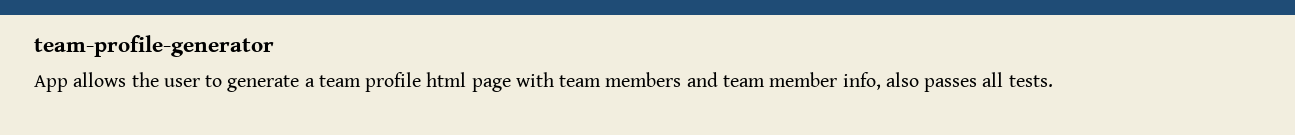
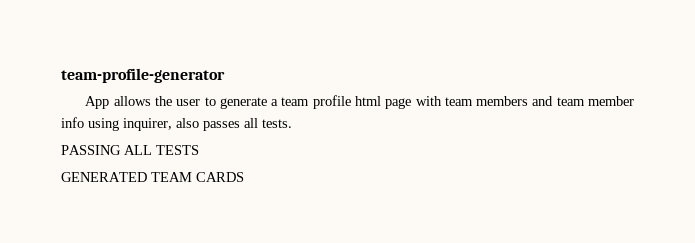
[842,72,881,90] info, -> [61,117,172,131] info using inquirer,
(1053, 81) none -> [61,145,199,155] [61,172,244,182] // PASSING ALL TESTS // GENERATED TEAM CARDS

